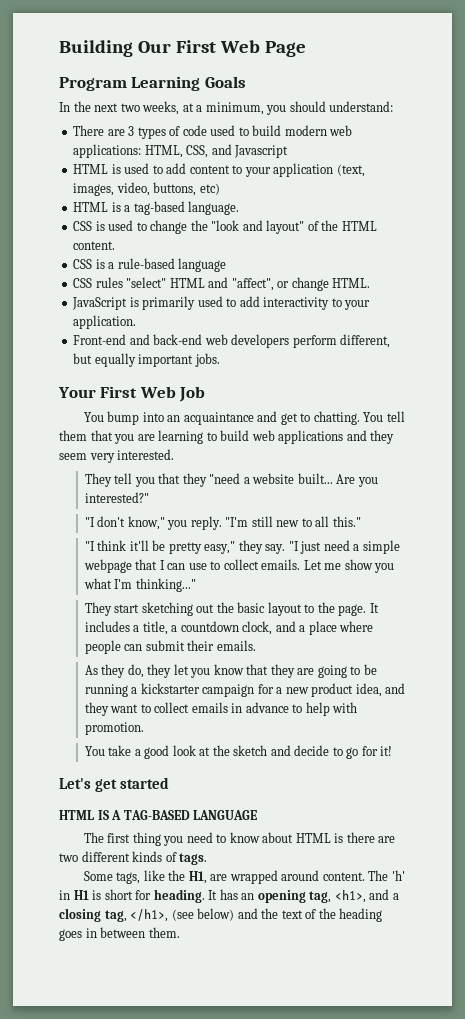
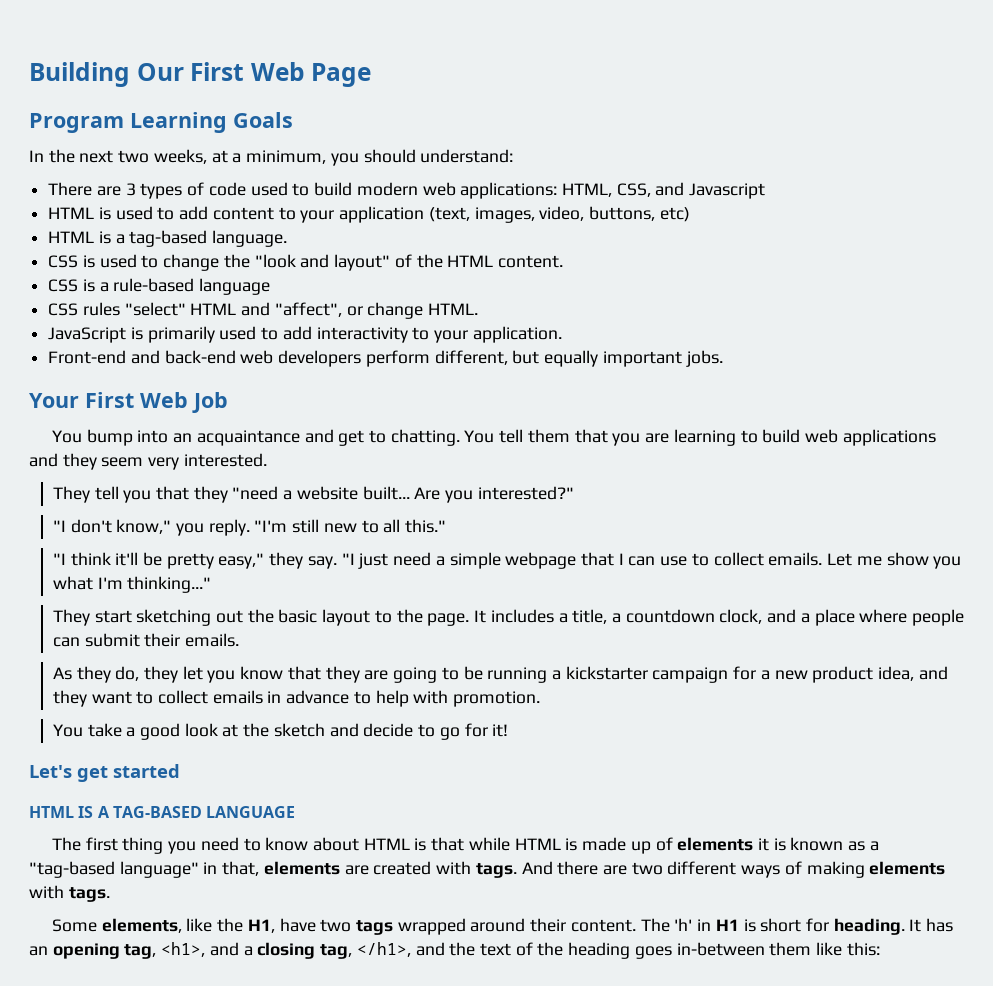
[346,832,396,843] [59,851,177,862] there are two different kinds of -> [431,837,879,854] [29,861,946,878] [29,885,64,899] that while HTML is made up of elements it is known as a "tag-based language" in that, elements are created with tags. And there are two different ways of making elements with
[116,872,141,884] tags, -> [101,918,182,933] elements,
[210,874,228,881] are -> [279,918,394,935] have two tags
(320, 875) none -> [530,918,567,932] their
[171,908,235,921] (see below) -> (411, 949) none
[85,927,180,938] in between them. -> [676,942,880,956] in-between them like this:

